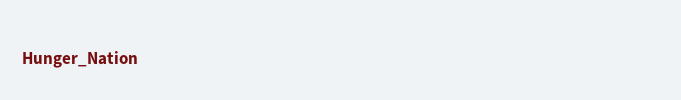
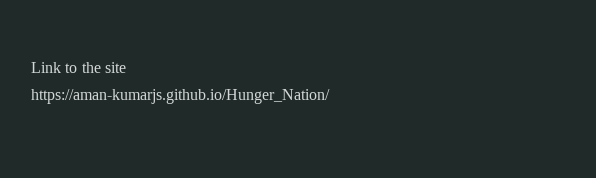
[22,51,138,68] Hunger_Nation -> [31,62,126,73] [31,89,330,104] Link to the site // https://aman-kumarjs.github.io/Hunger_Nation/

